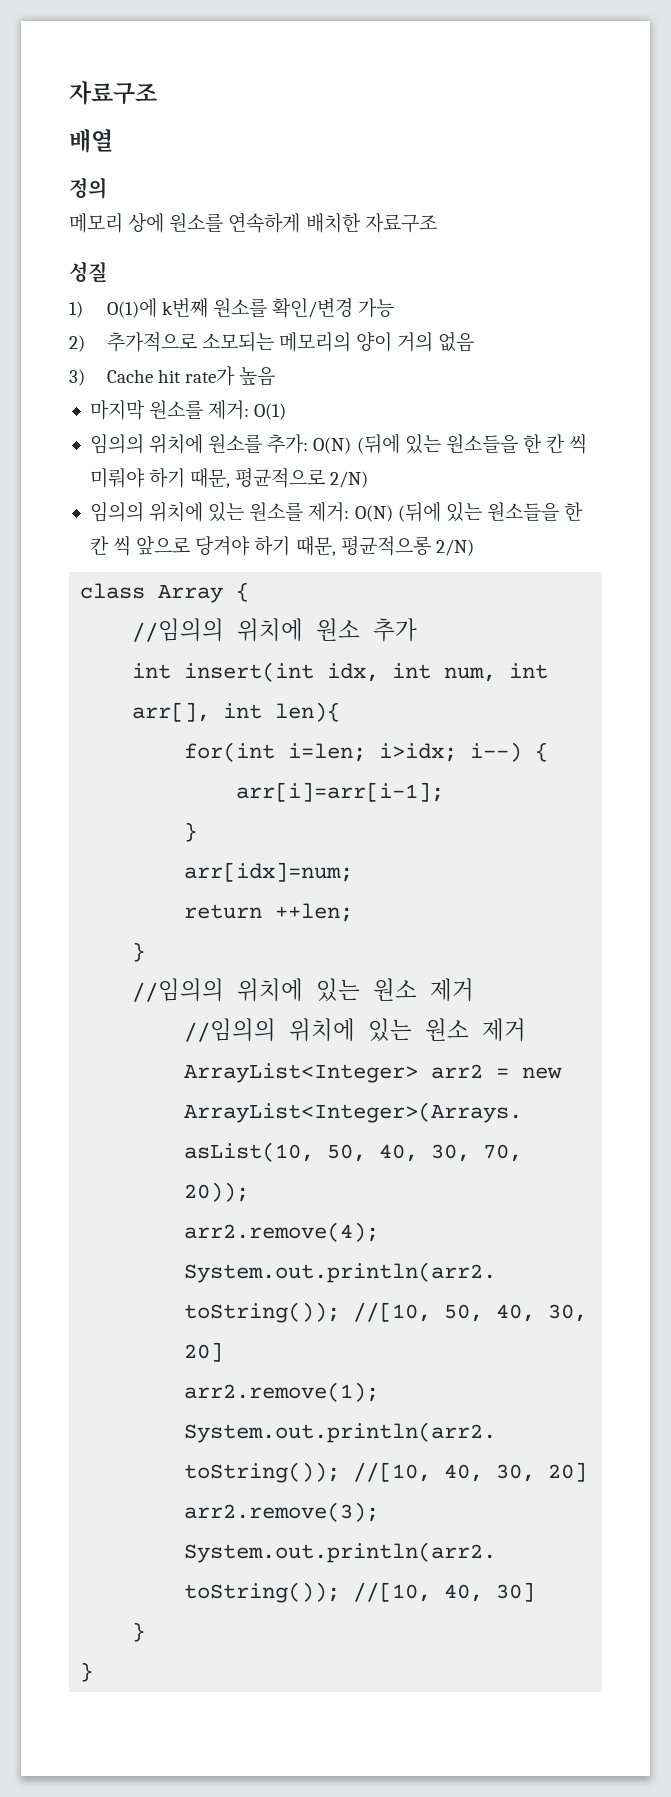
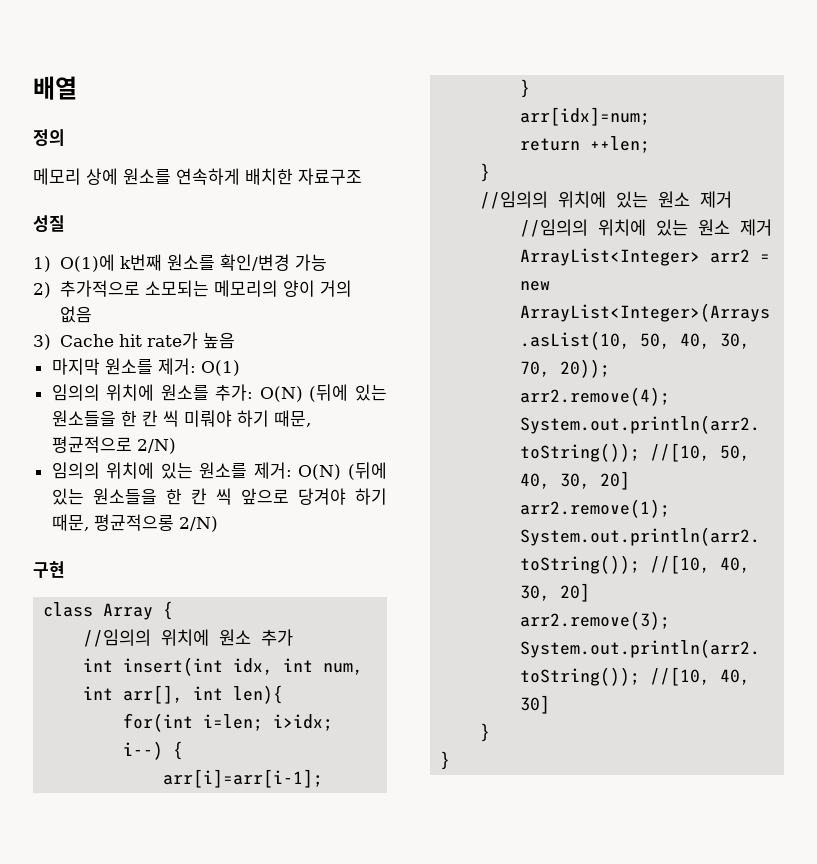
[69,81,157,105] 자료구조 // -> (33, 88) none
(474, 547) none -> [33,561,65,578] // 구현

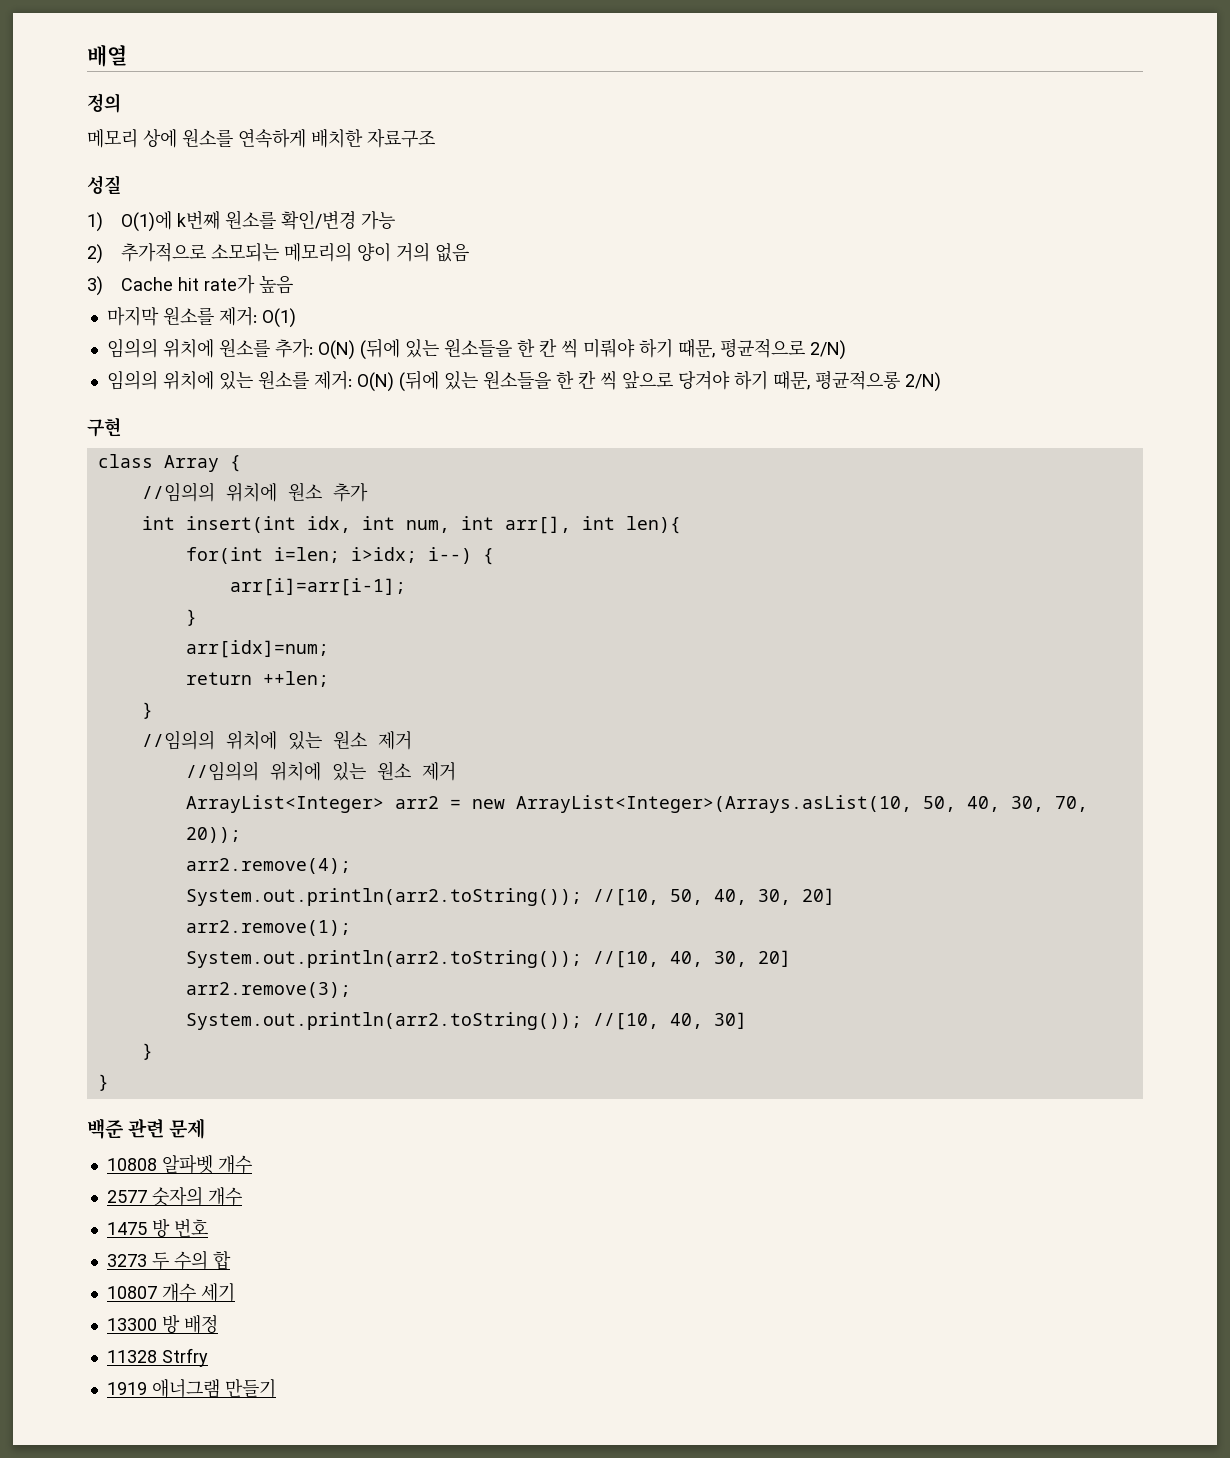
(451, 760) none -> [87,1118,206,1139] [106,1154,252,1174] [106,1186,242,1206] [106,1218,208,1238] [106,1250,231,1270] [106,1283,235,1302] [106,1314,218,1334] [106,1348,208,1367] [106,1379,276,1398] // 백준 관련 문제 // 10808 알파벳 개수 // 2577 숫자의 개수 // 1475 방 번호 // 3273 두 수의 합 // 10807 개수 세기 // 13300 방 배정 // 11328 Strfry // 1919 애너그램 만들기

